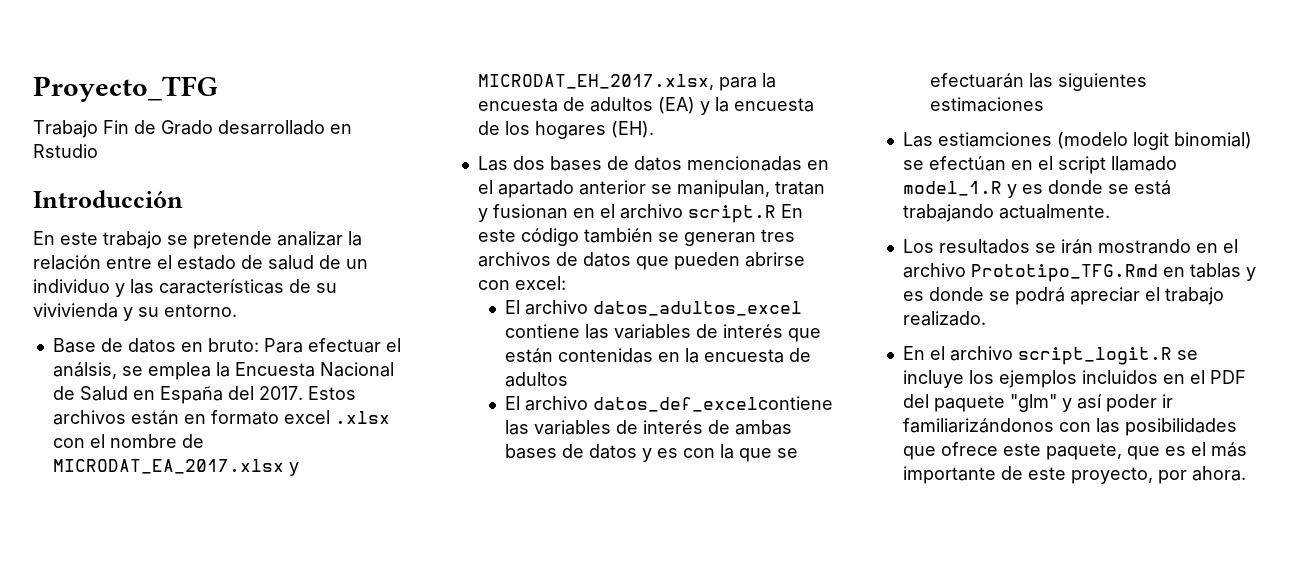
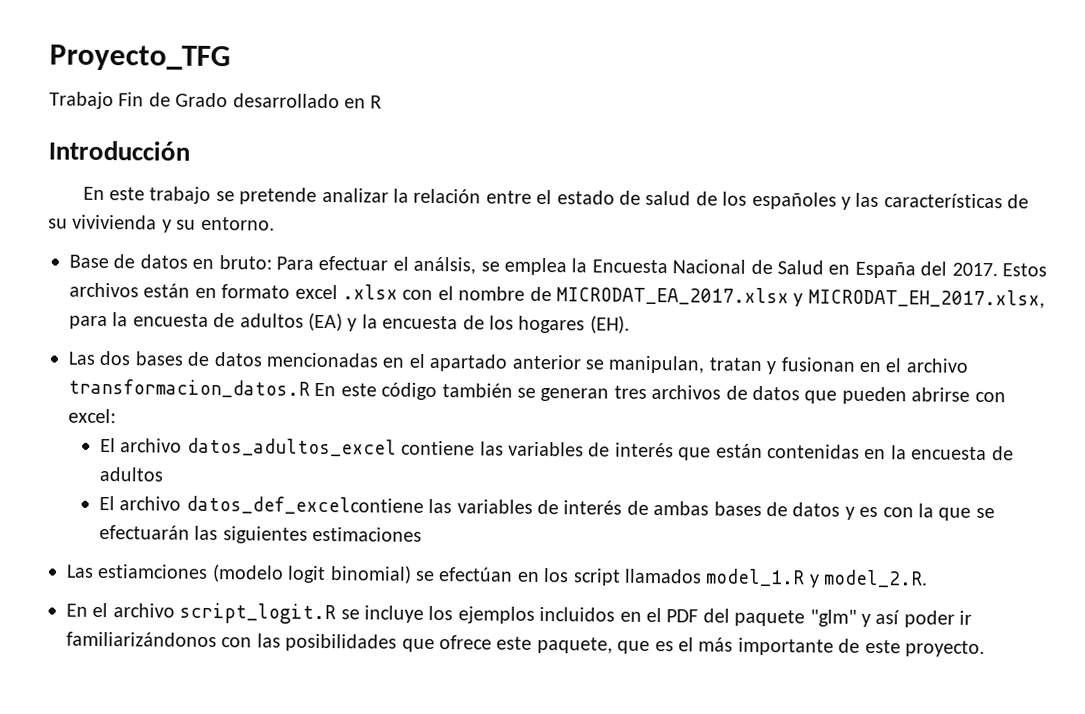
[33,144,98,158] Rstudio -> [370,95,383,109] R
[346,259,368,269] [33,279,110,293] un individuo -> [722,191,837,210] los españoles
[687,205,776,223] script.R -> [68,378,310,398] transformacion_datos.R
[1037,156,1177,174] [902,180,1171,198] [902,204,1110,222] [902,239,1238,254] [902,263,1256,282] [902,287,1224,305] [902,311,986,326] el script llamado model_1.R y es donde se está trabajando actualmente. // Los resultados se irán mostrando en el archivo Prototipo_TFG.Rmd en tablas y es donde se podrá apreciar el trabajo realizado. -> [543,568,929,588] los script llamados model_1.R y model_2.R.
[1070,466,1246,484] proyecto, por ahora. -> [904,640,985,658] proyecto.

